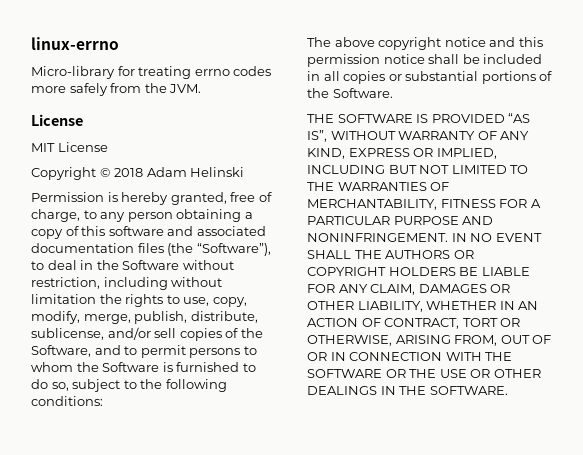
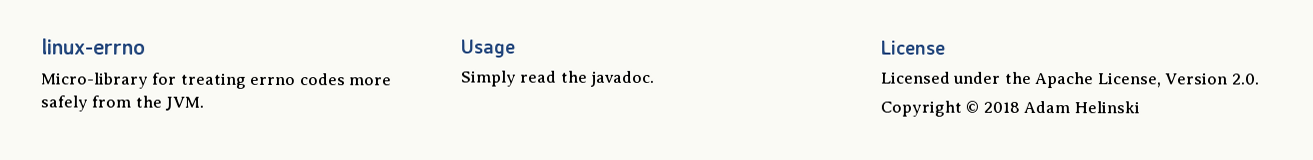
[31,114,83,126] [31,142,108,152] License // MIT License -> [461,39,516,58] [460,70,656,87] [881,40,946,55] [880,71,1260,89] Usage // Simply read the javadoc. // License // Licensed under the Apache License, Version 2.0.
[31,192,272,205] [31,209,253,222] [31,226,266,239] [31,243,271,256] [31,260,234,270] [31,277,223,290] [31,294,247,307] [31,311,258,324] [31,327,263,341] [31,345,257,358] [31,362,256,372] [31,379,227,392] [31,396,103,406] [307,37,543,50] [307,54,543,67] [307,71,553,84] [307,88,393,98] [307,113,531,123] [307,130,530,142] [307,148,497,159] [307,165,529,174] [307,182,450,191] [307,199,541,210] [307,216,494,225] [307,233,542,242] [307,250,474,259] [307,267,530,276] [307,284,511,295] [307,301,539,312] [307,318,521,329] [307,335,552,346] [307,352,513,361] [307,369,541,378] [307,386,508,395] // Permission is hereby granted, free of charge, to any person obtaining a copy of this software and associated documentation files (the “Software”), to deal in the Software without restriction, including without limitation the rights to use, copy, modify, merge, publish, distribute, sublicense, and/or sell copies of the Software, and to permit persons to whom the Software is furnished to do so, subject to the following conditions: // The above copyright notice and this permission notice shall be included in all copies or substantial portions of the Software. // THE SOFTWARE IS PROVIDED “AS IS”, WITHOUT WARRANTY OF ANY KIND, EXPRESS OR IMPLIED, INCLUDING BUT NOT LIMITED TO THE WARRANTIES OF MERCHANTABILITY, FITNESS FOR A PARTICULAR PURPOSE AND NONINFRINGEMENT. IN NO EVENT SHALL THE AUTHORS OR COPYRIGHT HOLDERS BE LIABLE FOR ANY CLAIM, DAMAGES OR OTHER LIABILITY, WHETHER IN AN ACTION OF CONTRACT, TORT OR OTHERWISE, ARISING FROM, OUT OF OR IN CONNECTION WITH THE SOFTWARE OR THE USE OR OTHER DEALINGS IN THE SOFTWARE. -> (1140, 107) none

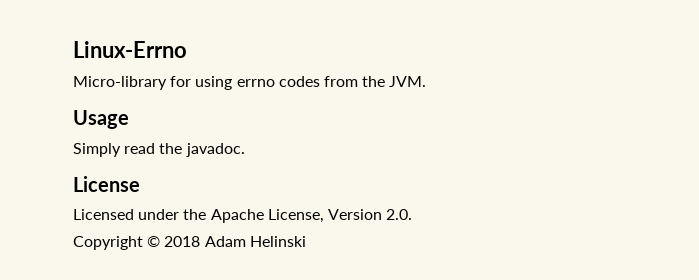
[41,38,146,55] linux-errno -> [73,41,187,58] Linux-Errno
[179,72,247,89] treating -> [195,76,233,90] using
[348,77,393,86] [40,95,88,112] more safely -> (320, 81) none

